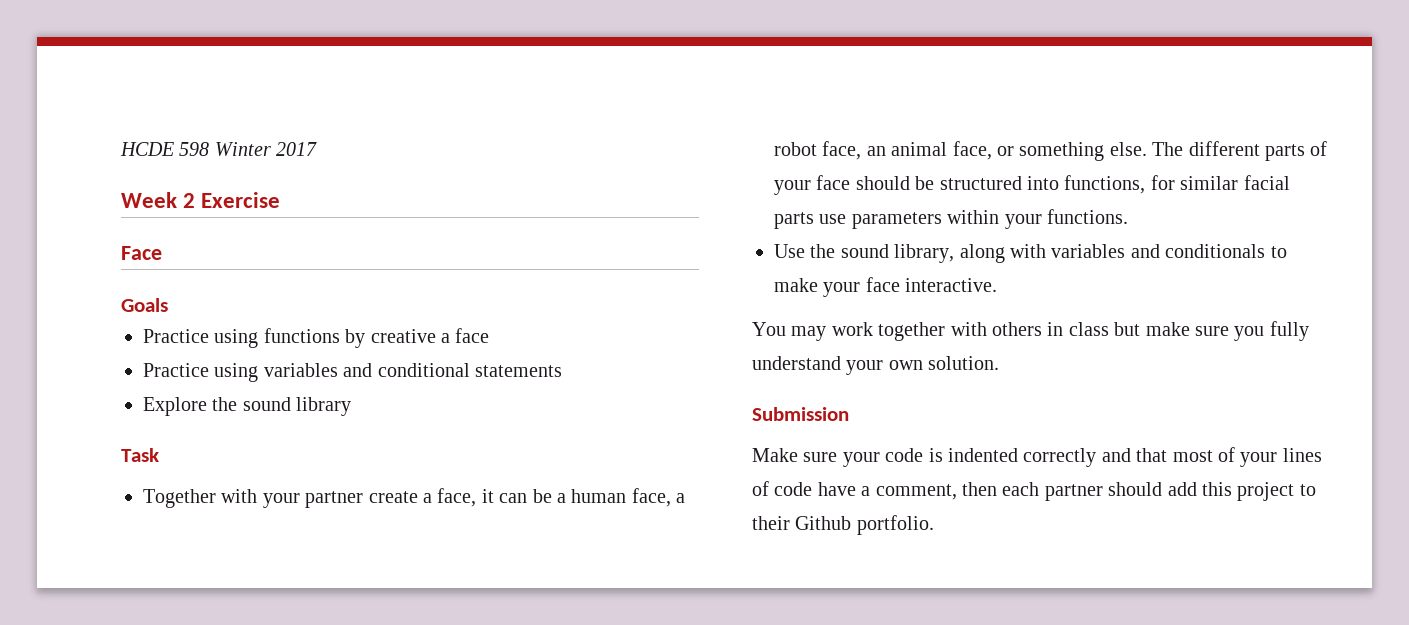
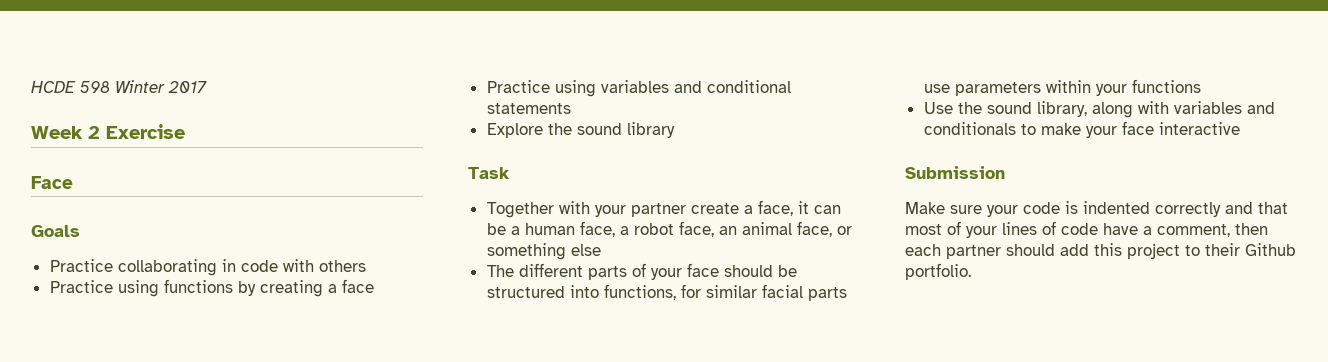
(168, 305) none -> [49,259,366,276] // Practice collaborating in code with others
[370,329,436,343] creative -> [259,280,323,297] creating
[1109,142,1147,156] else. -> [570,244,601,256] else //
[1047,209,1128,224] functions. -> [1131,79,1201,93] functions
[905,278,998,292] [752,321,1309,341] [752,356,1000,375] interactive. // You may work together with others in class but make sure you fully understand your own solution. -> [1158,122,1240,135] interactive

